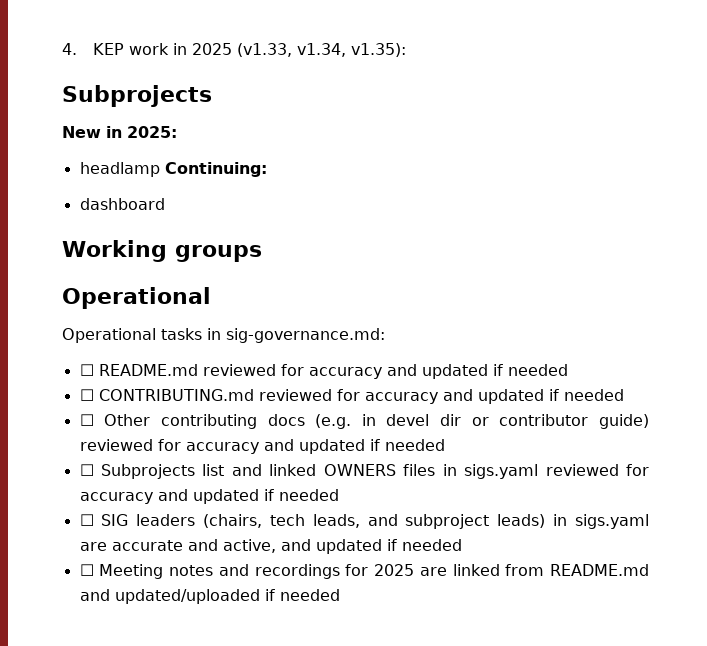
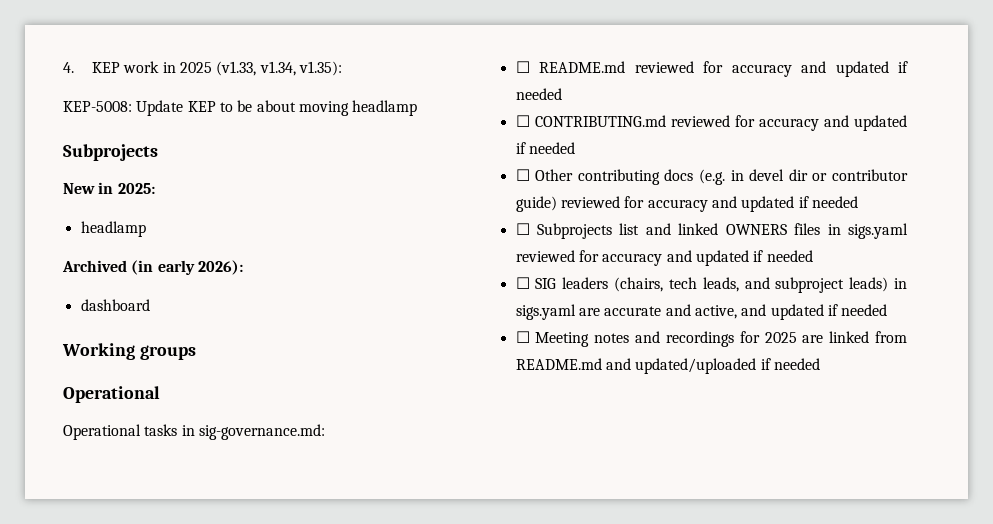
(407, 50) none -> [63,100,418,116] // KEP-5008: Update KEP to be about moving headlamp
[164,162,267,177] Continuing: -> [62,260,243,275] // Archived (in early 2026):

